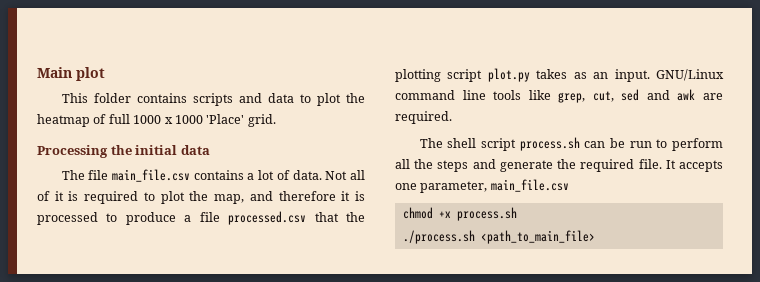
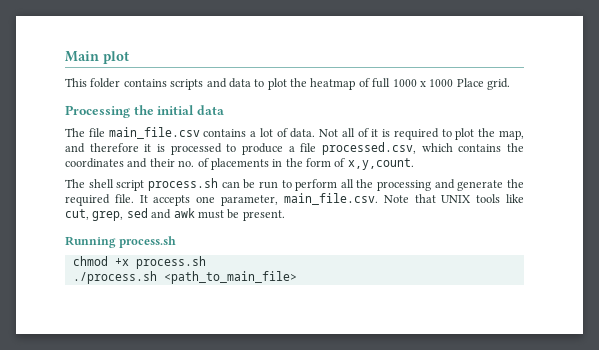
[206,114,245,124] 'Place' -> [456,78,484,87] Place
[228,211,365,225] [395,68,724,82] [395,89,723,103] [395,111,452,124] processed.csv that the plotting script plot.py takes as an input. GNU/Linux command line tools like grep, cut, sed and awk are required. -> [322,142,524,155] [65,158,414,170] processed.csv, which contains the coordinates and their no. of placements in the form of x,y,count.
[437,160,469,172] steps -> [377,180,432,191] processing
[490,179,569,192] main_file.csv -> [283,193,524,205] [65,208,285,221] [65,236,177,248] main_file.csv. Note that UNIX tools like cut, grep, sed and awk must be present. // Running process.sh

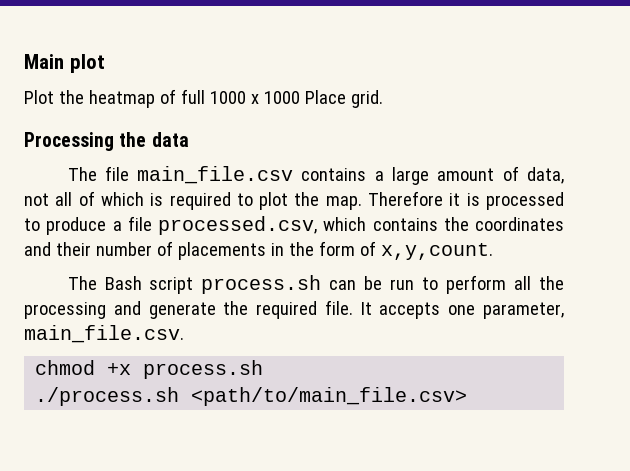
[65,78,287,90] This folder contains scripts and data to plot -> [24,90,54,104] Plot
[157,105,195,115] initial -> (147, 139) none
[259,128,339,138] lot of data. Not -> [392,166,564,185] [24,193,49,206] large amount of data, not
[371,129,379,137] it -> [100,192,144,206] which
[498,130,524,140] [65,143,139,153] map, and therefore -> [325,191,444,210] map. Therefore
[178,160,195,167] no. -> [95,242,152,256] number
[88,179,114,188] shell -> [104,276,142,290] Bash
[383,194,524,203] [65,208,285,221] [65,236,177,248] Note that UNIX tools like cut, grep, sed and awk must be present. // Running process.sh -> (184, 334) none
[163,271,297,284] <path_to_main_file> -> [191,387,468,406] <path/to/main_file.csv>

